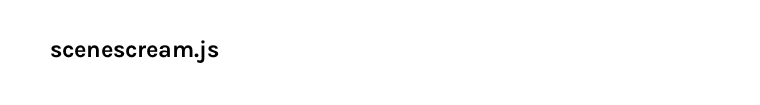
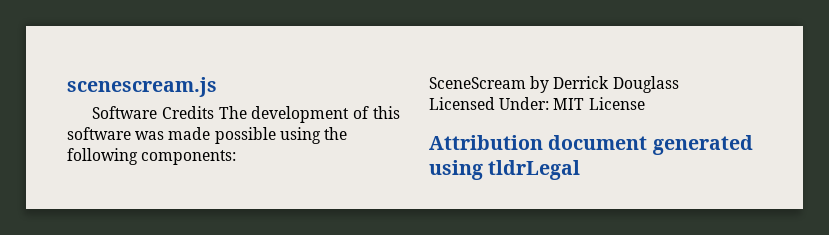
(219, 51) none -> [91,106,401,123] [67,127,347,144] [67,148,237,165] [429,76,679,93] [429,97,645,110] [429,135,753,155] [429,160,581,180] // Software Credits The development of this software was made possible using the following components: // SceneScream by Derrick Douglass // Licensed Under: MIT License // Attribution document generated using tldrLegal

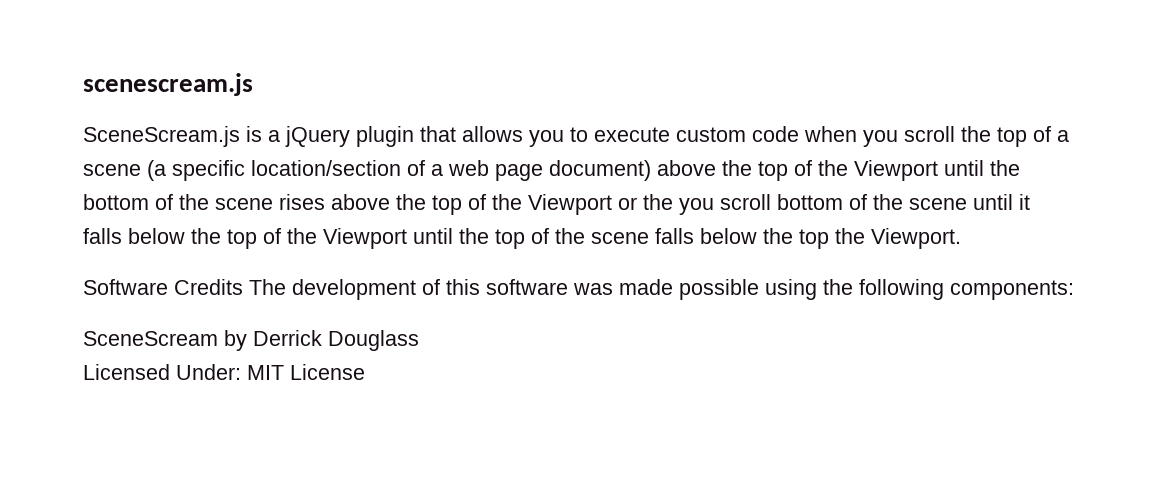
(217, 87) none -> [83,126,1069,147] [83,160,1020,181] [83,194,1030,215] [83,228,961,249] // SceneScream.js is a jQuery plugin that allows you to execute custom code when you scroll the top of a scene (a specific location/section of a web page document) above the top of the Viewport until the bottom of the scene rises above the top of the Viewport or the you scroll bottom of the scene until it falls below the top of the Viewport until the top of the scene falls below the top the Viewport.
[429,135,753,155] [429,160,581,180] // Attribution document generated using tldrLegal -> (365, 372) none

